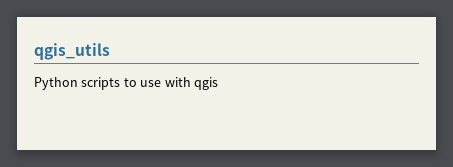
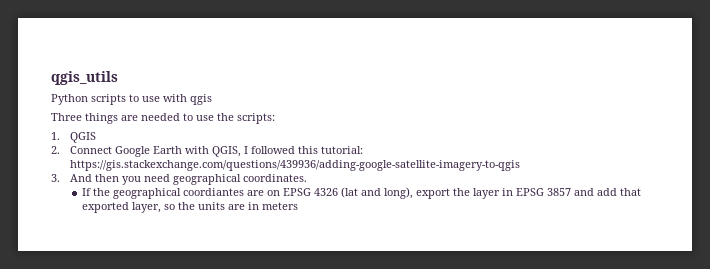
(218, 83) none -> [51,113,275,124] [51,132,96,143] [51,146,363,157] [69,160,520,171] [51,174,307,185] [81,187,641,199] [81,202,298,213] // Three things are needed to use the scripts: // 1. QGIS // 2. Connect Google Earth with QGIS, I followed this tutorial: https://gis.stackexchange.com/questions/439936/adding-google-satellite-imagery-to-qgis // 3. And then you need geographical coordinates. // If the geographical coordiantes are on EPSG 4326 (lat and long), export the layer in EPSG 3857 and add that exported layer, so the units are in meters

